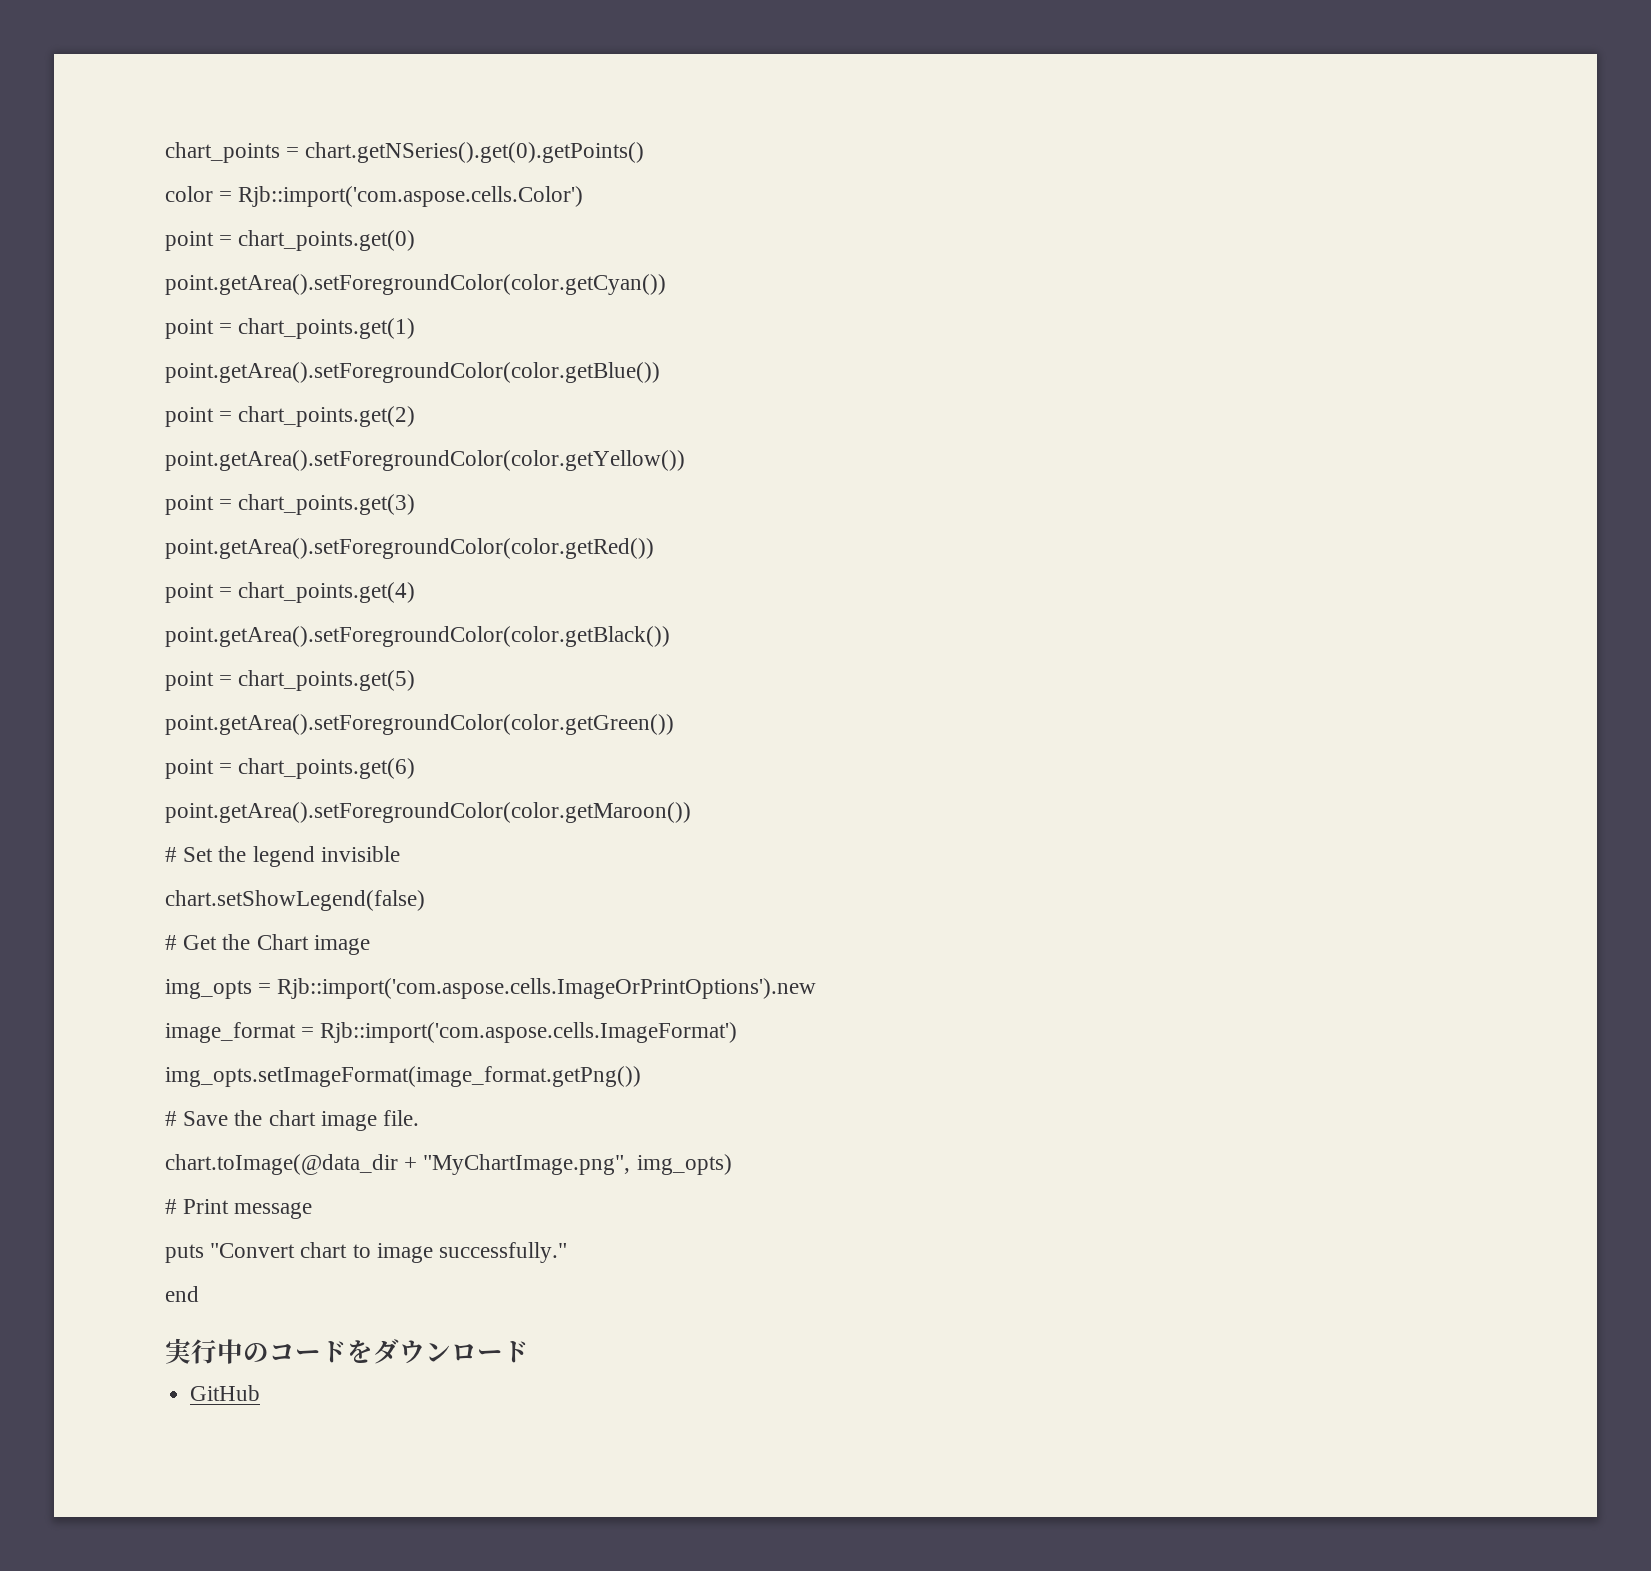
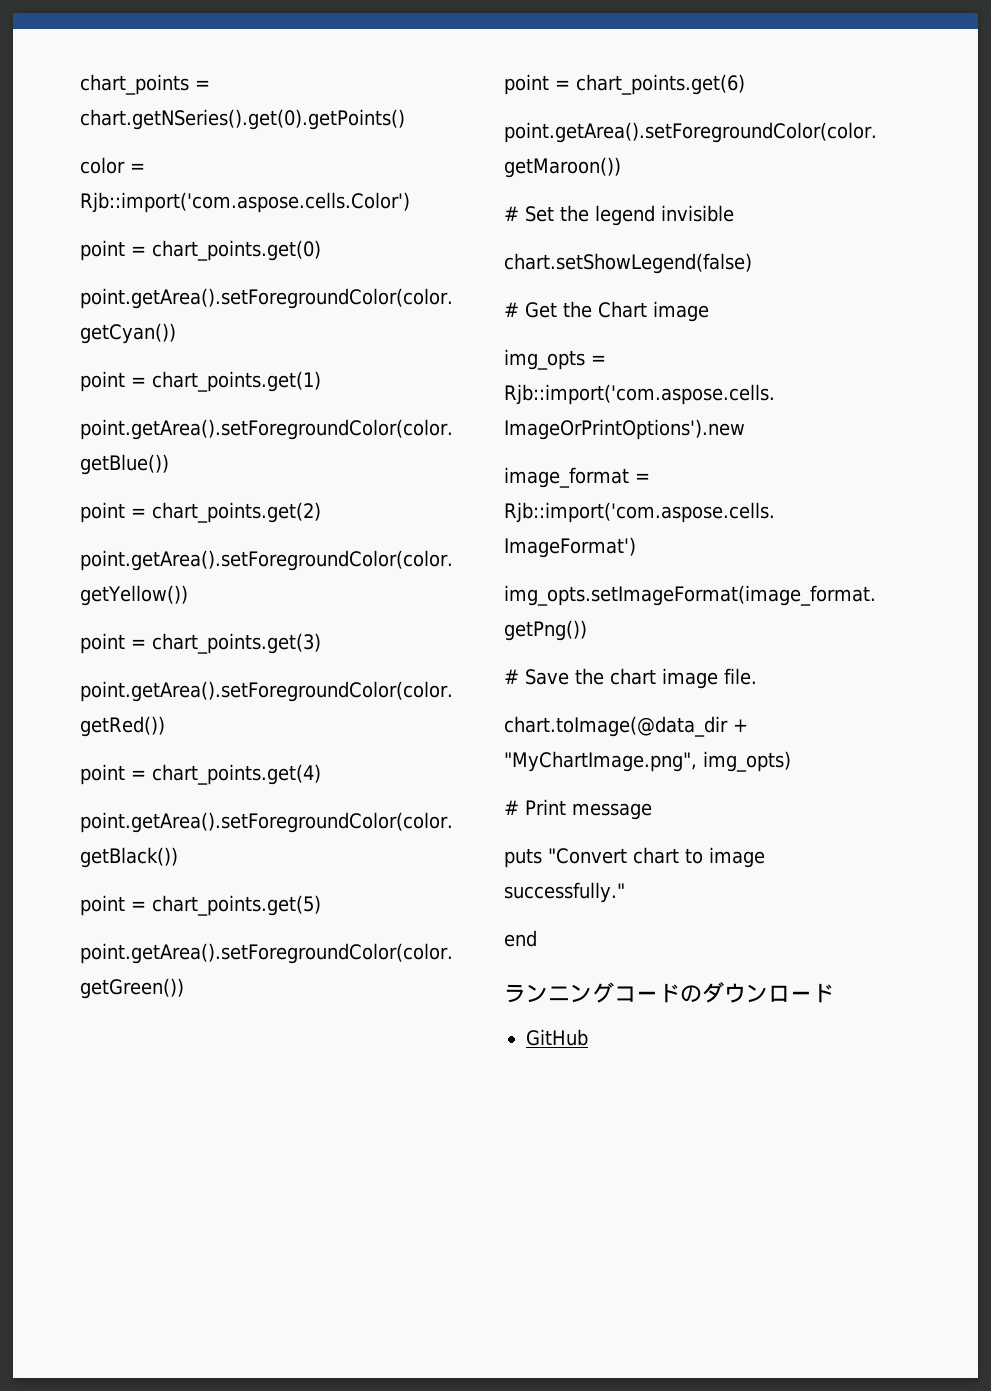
[165,1338,373,1364] 実行中のコードを -> [504,982,702,1003] ランニングコードの

